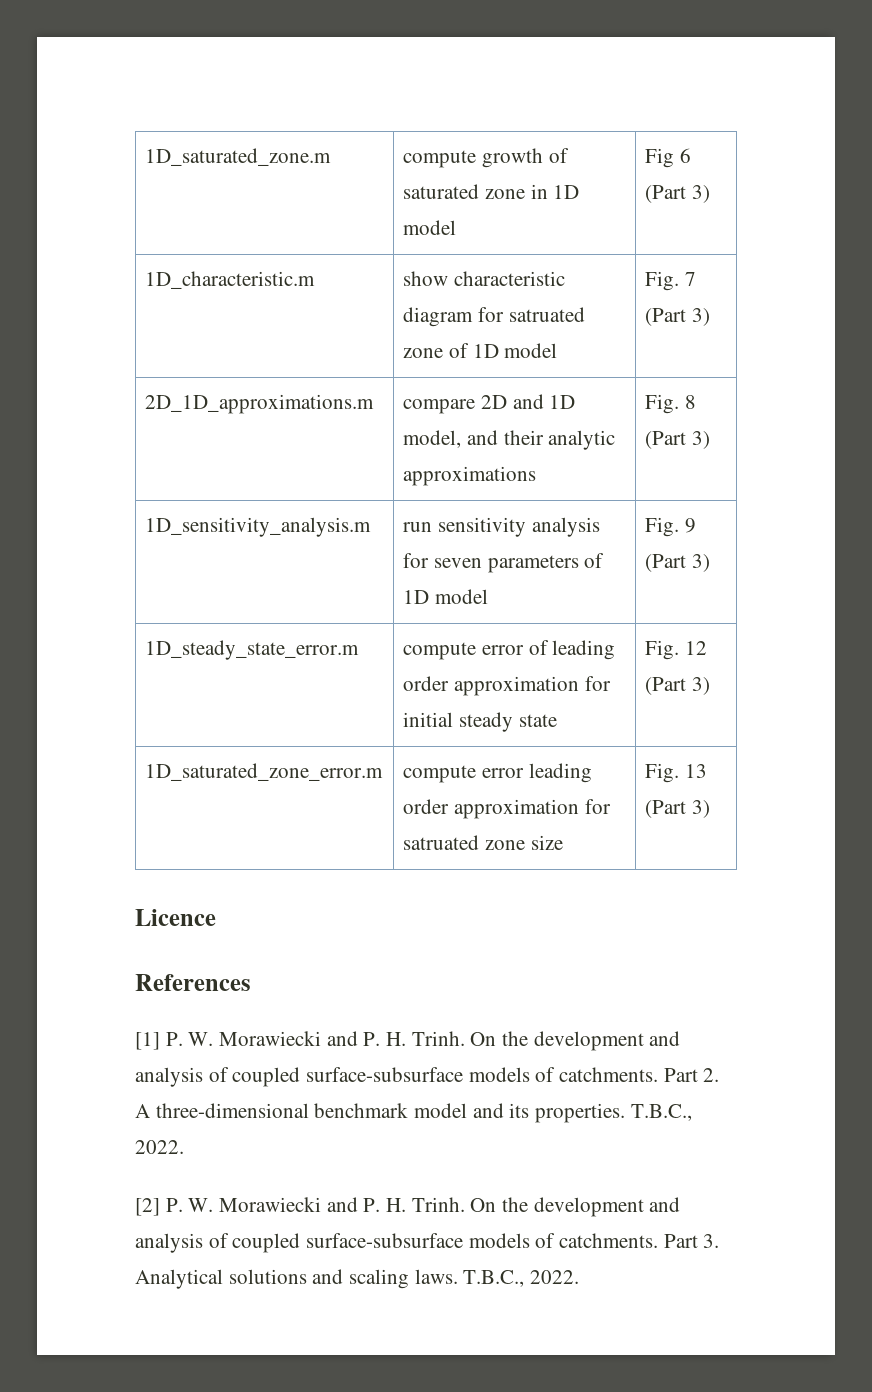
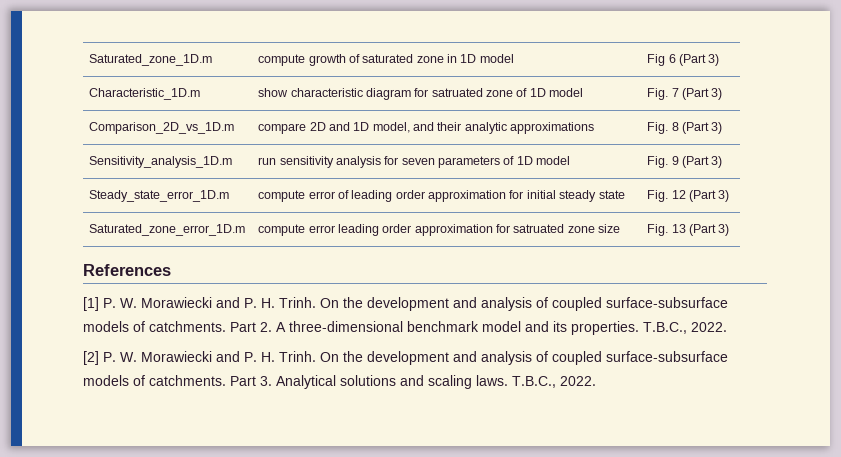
[145,148,332,166] 1D_saturated_zone.m -> [89,54,213,66] Saturated_zone_1D.m
[145,271,316,289] 1D_characteristic.m -> [89,88,201,100] Characteristic_1D.m
[145,394,375,414] 2D_1D_approximations.m -> [89,122,235,134] Comparison_2D_vs_1D.m
[145,517,372,537] 1D_sensitivity_analysis.m -> [89,156,233,168] Sensitivity_analysis_1D.m
[145,640,360,660] 1D_steady_state_error.m -> [89,190,230,202] Steady_state_error_1D.m
[145,763,384,781] 1D_saturated_zone_error.m -> [89,224,246,236] Saturated_zone_error_1D.m
[135,909,216,926] // Licence -> (730, 230) none

